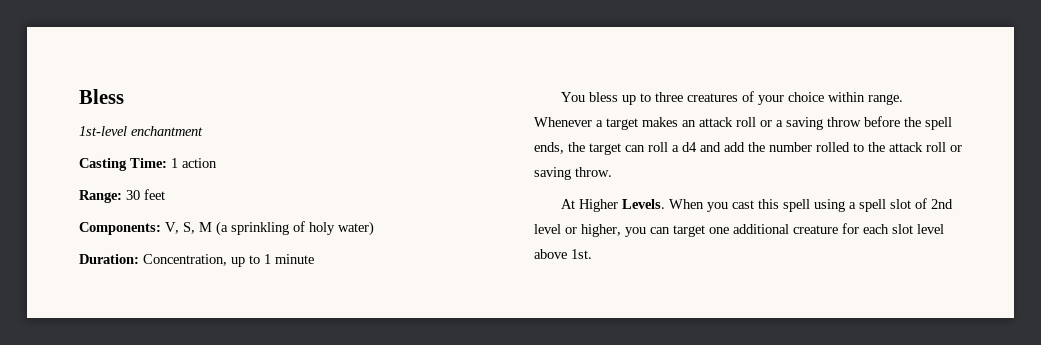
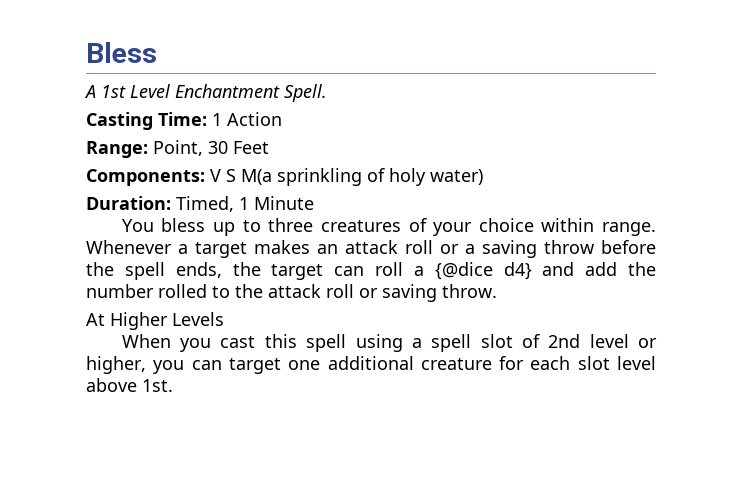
[79,126,203,136] 1st-level enchantment -> [84,84,327,102] A 1st Level Enchantment Spell.
[182,158,217,168] action -> [227,112,282,126] Action
[126,189,165,200] [79,221,228,236] 30 feet // Components: V, S, M (a -> [153,140,269,156] [86,169,272,186] Point, 30 Feet // Components: V S M(a
[143,254,314,267] Concentration, up to 1 minute -> [176,196,314,212] Timed, 1 Minute
[682,142,697,152] d4 -> [434,262,532,280] {@dice d4}
[622,199,666,209] Levels. -> [172,312,224,326] Levels //

